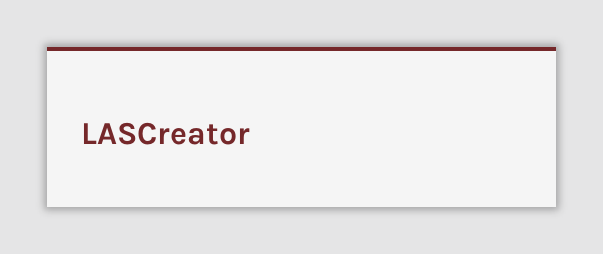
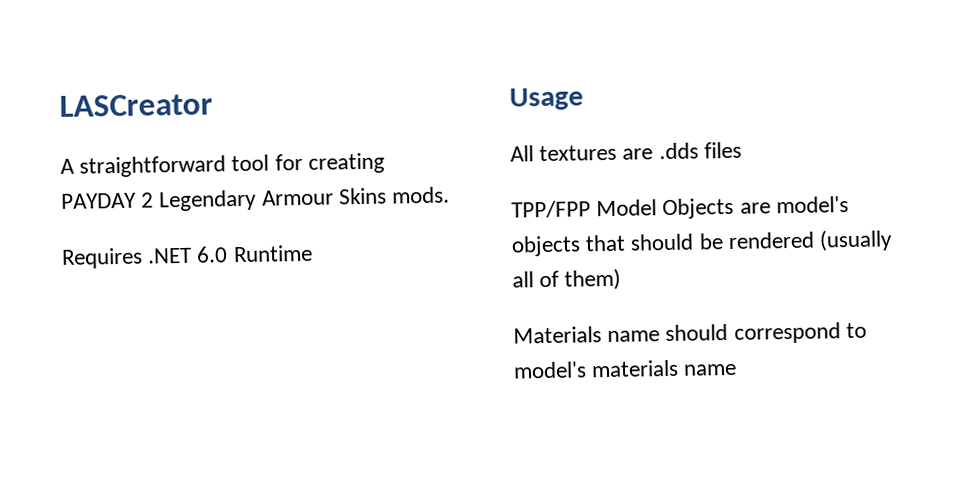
(250, 133) none -> [60,152,385,178] [61,186,451,212] [61,244,313,269] [509,87,584,111] [510,141,742,162] [511,196,849,220] [511,229,894,257] [512,268,622,291] [513,322,867,344] [513,359,738,379] // A straightforward tool for creating PAYDAY 2 Legendary Armour Skins mods. // Requires .NET 6.0 Runtime // Usage // All textures are .dds files // TPP/FPP Model Objects are model's objects that should be rendered (usually all of them) // Materials name should correspond to model's materials name

